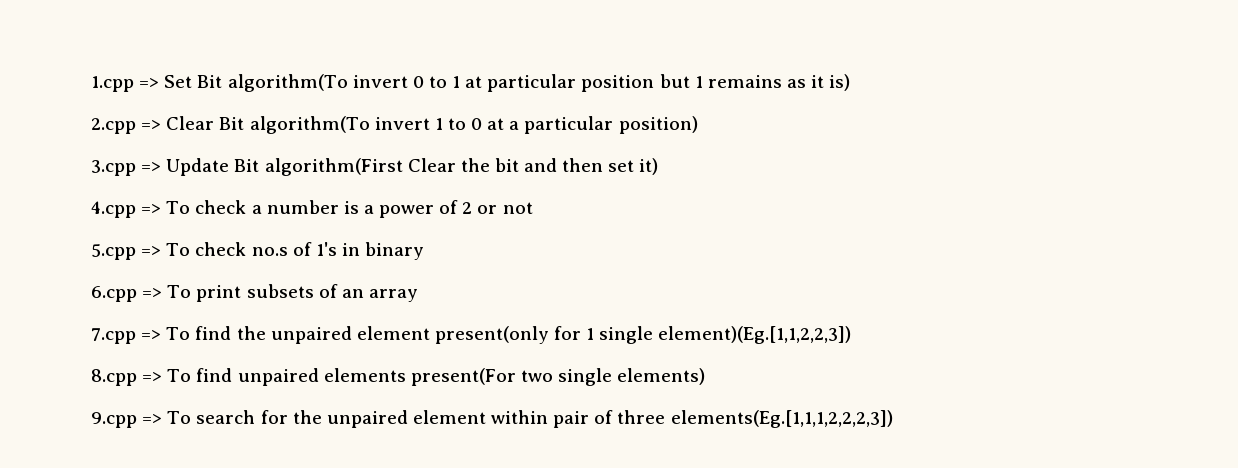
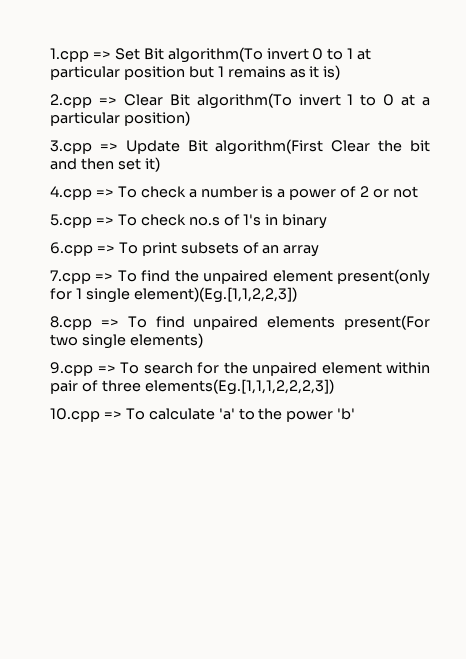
(893, 419) none -> [50,408,356,422] // 10.cpp => To calculate 'a' to the power 'b'

